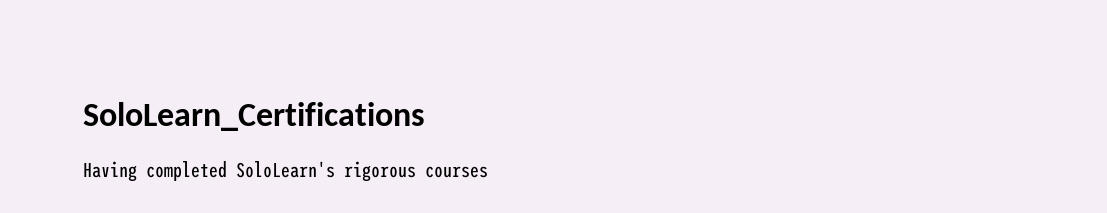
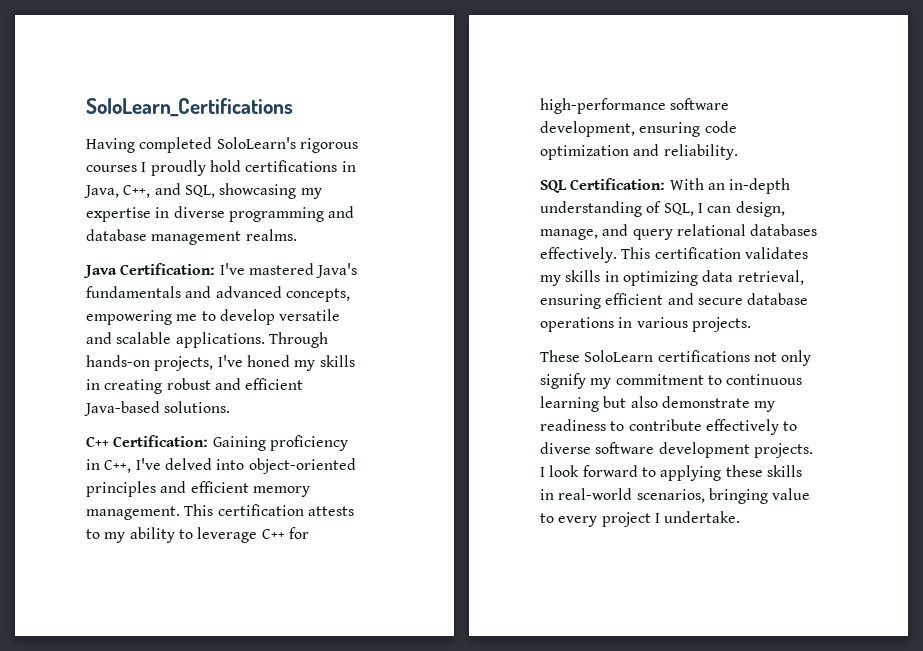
(488, 172) none -> [141,160,356,176] [84,183,322,199] [86,206,355,222] [86,229,297,245] [83,263,358,278] [86,286,350,302] [86,309,341,325] [86,332,328,348] [86,355,355,371] [86,378,304,394] [84,401,231,416] [86,435,348,451] [86,458,356,474] [86,481,310,497] [86,504,354,520] [86,527,309,543] [540,98,730,114] [540,121,737,137] [540,144,738,160] [540,178,791,194] [540,201,785,217] [540,224,818,240] [540,247,808,263] [540,270,804,286] [540,293,809,309] [540,317,751,332] [540,350,812,366] [540,373,803,389] [540,396,776,412] [540,419,798,435] [540,442,813,458] [540,465,802,481] [540,488,811,504] [540,511,741,527] I proudly hold certifications in Java, C++, and SQL, showcasing my expertise in diverse programming and database management realms. // Java Certification: I've mastered Java's fundamentals and advanced concepts, empowering me to develop versatile and scalable applications. Through hands-on projects, I've honed my skills in creating robust and efficient Java-based solutions. // C++ Certification: Gaining proficiency in C++, I've delved into object-oriented principles and efficient memory management. This certification attests to my ability to leverage C++ for high-performance software development, ensuring code optimization and reliability. // SQL Certification: With an in-depth understanding of SQL, I can design, manage, and query relational databases effectively. This certification validates my skills in optimizing data retrieval, ensuring efficient and secure database operations in various projects. // These SoloLearn certifications not only signify my commitment to continuous learning but also demonstrate my readiness to contribute effectively to diverse software development projects. I look forward to applying these skills in real-world scenarios, bringing value to every project I undertake.

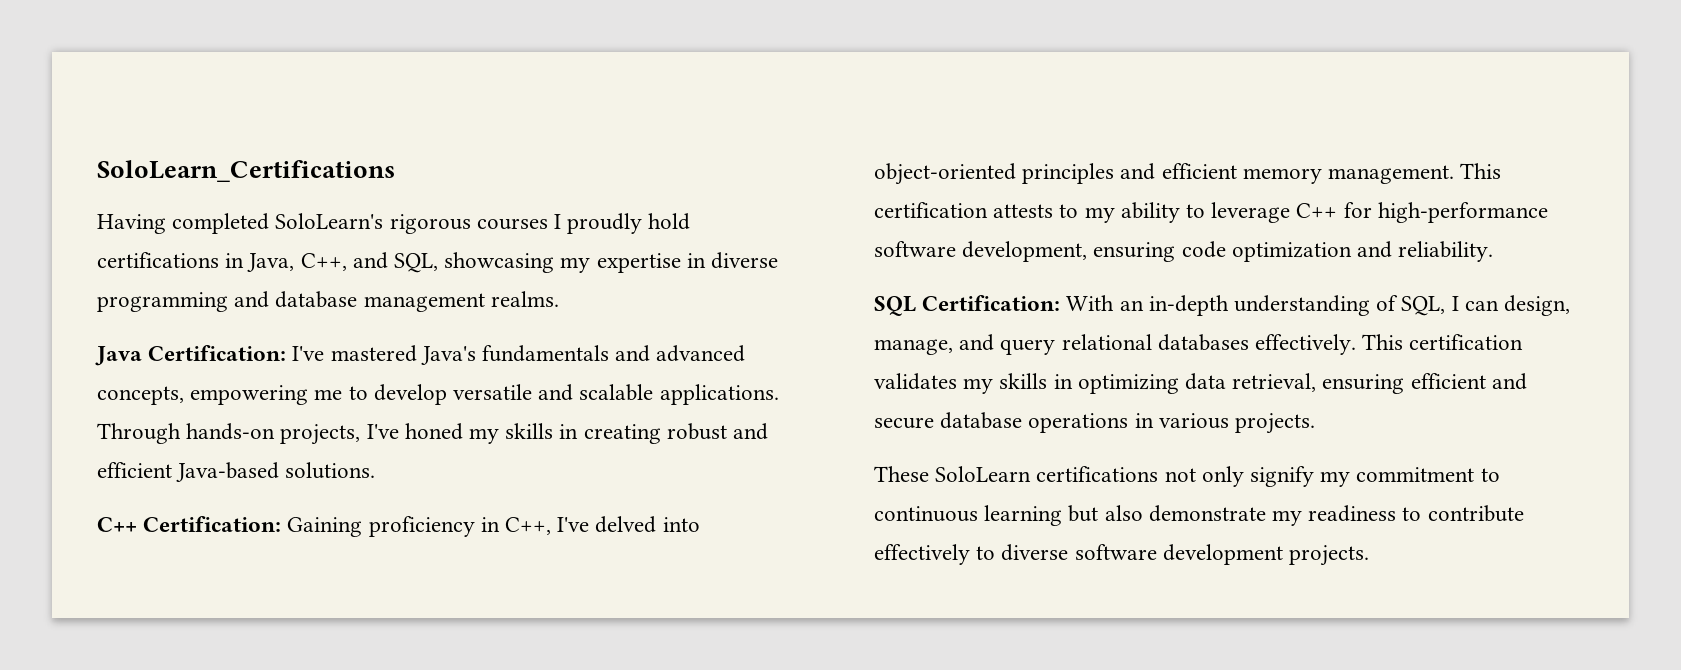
[540,465,802,481] [540,488,811,504] [540,511,741,527] I look forward to applying these skills in real-world scenarios, bringing value to every project I undertake. -> (1370, 555) none

